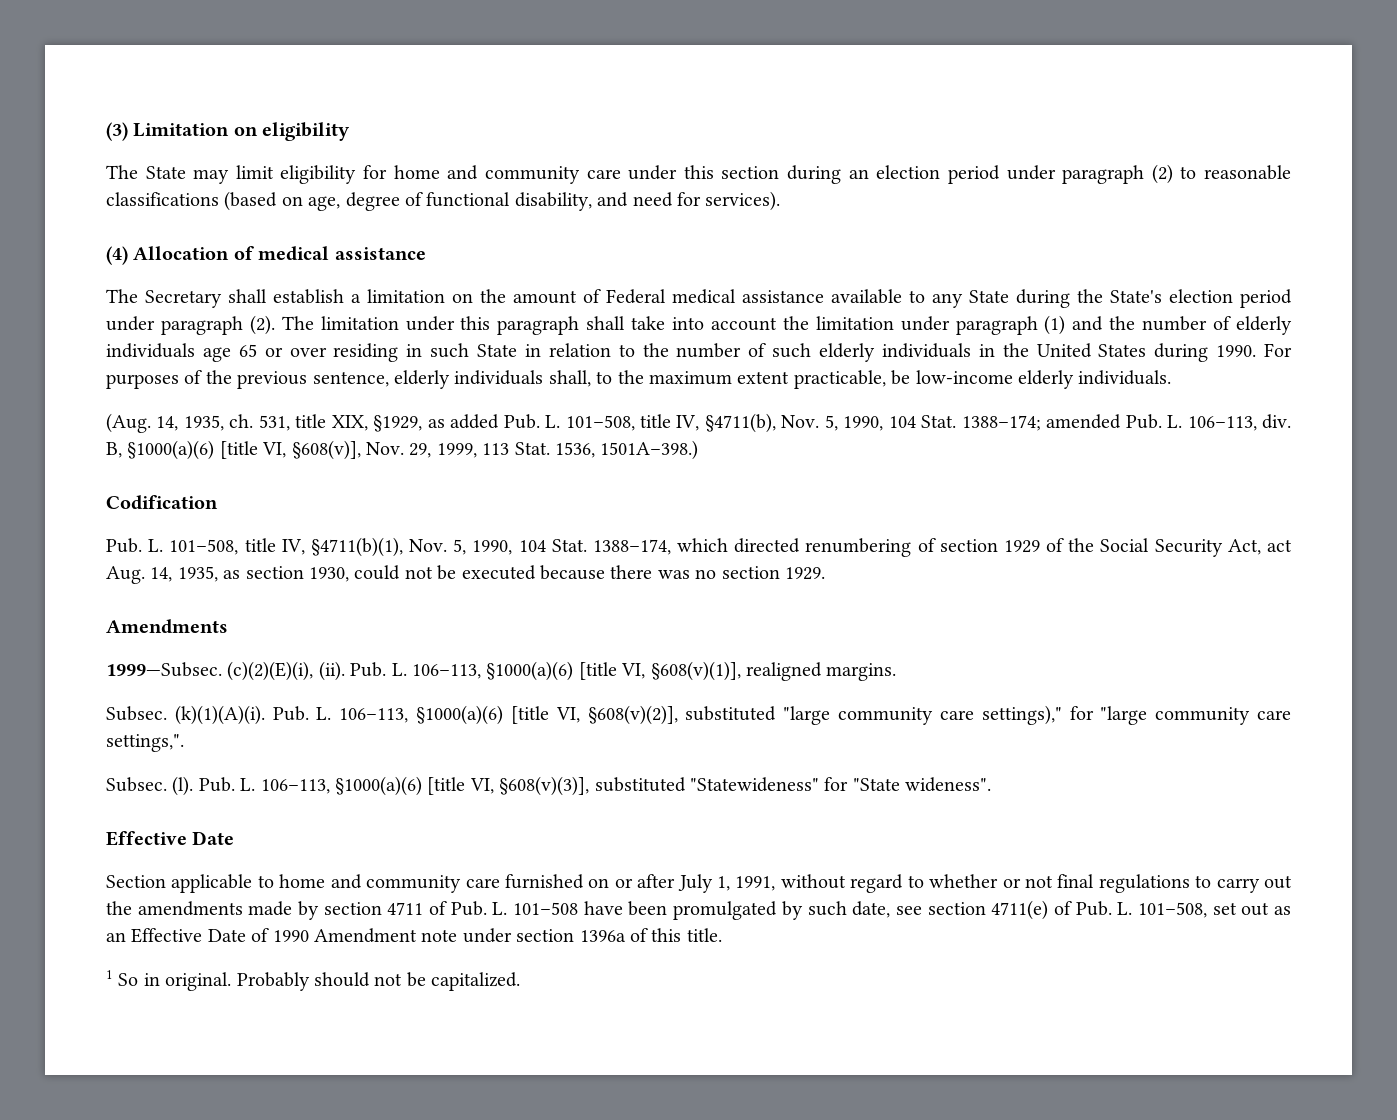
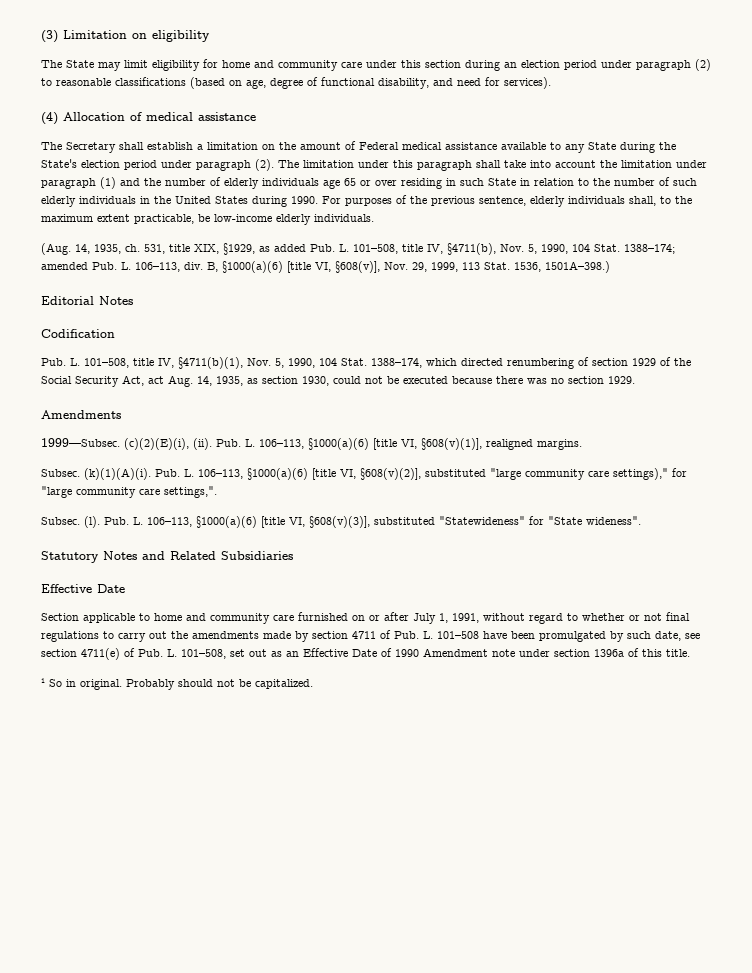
(699, 450) none -> [41,296,133,305] // Editorial Notes
(992, 784) none -> [41,551,293,563] // Statutory Notes and Related Subsidiaries

